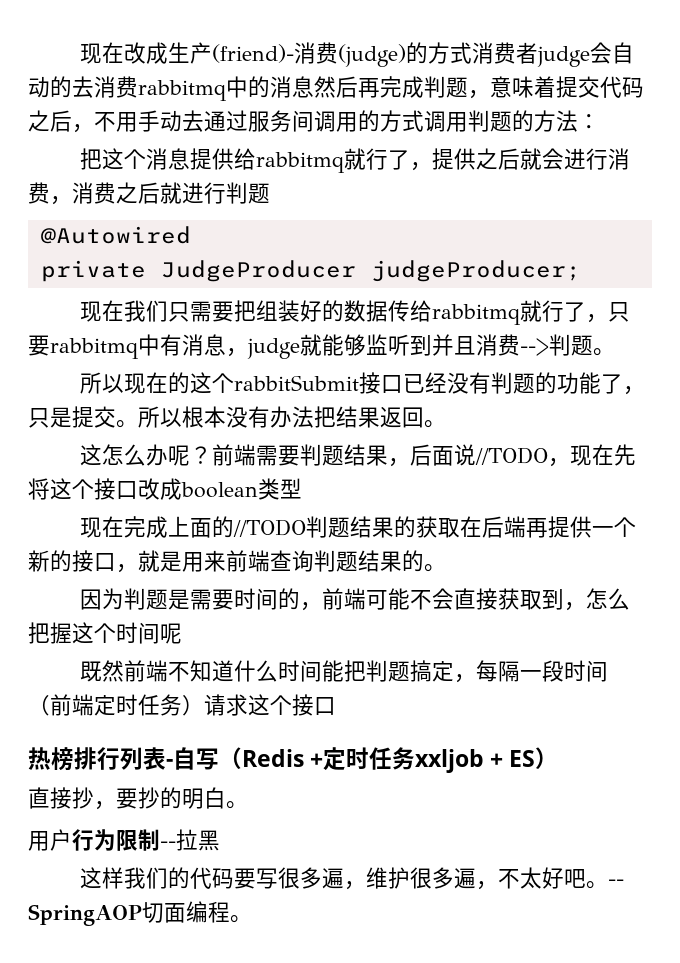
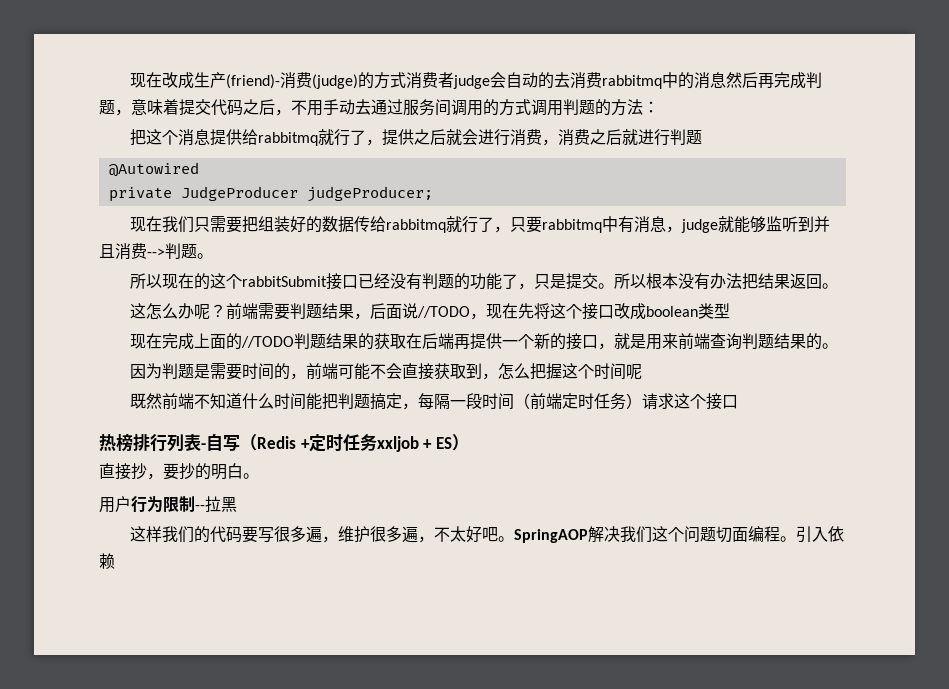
[608,879,625,886] [28,904,142,926] -- SpringAOP -> [514,526,717,543] SpringAOP解决我们这个问题
(252, 919) none -> [796,526,845,543] [99,553,115,569] 引入依赖

